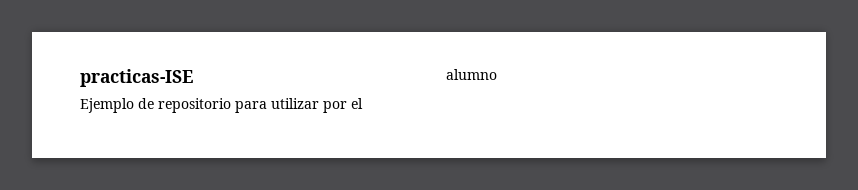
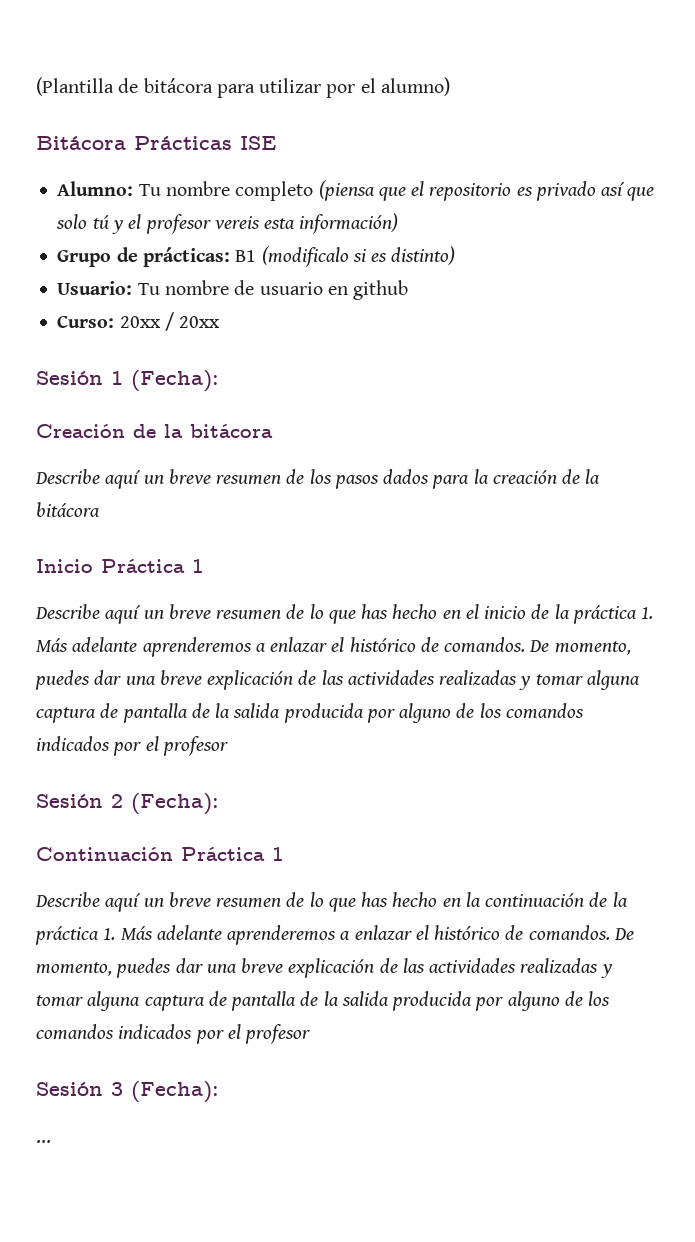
[80,69,193,87] [80,98,363,113] [446,69,497,80] practicas-ISE // Ejemplo de repositorio para utilizar por el alumno -> [36,77,450,98] [36,136,276,150] [57,180,655,201] [56,213,399,234] [57,246,456,267] [57,280,409,300] [57,312,221,331] [36,370,219,392] [36,424,273,438] [35,469,601,489] [36,502,100,517] [36,559,204,573] [35,604,654,624] [36,637,631,657] [35,670,640,690] [36,703,584,723] [36,736,228,756] [36,793,219,815] [36,847,284,861] [35,892,628,912] [35,925,634,945] [36,958,612,978] [36,991,611,1011] [36,1024,311,1044] [36,1081,219,1103] [36,1140,51,1143] (Plantilla de bitácora para utilizar por el alumno) // Bitácora Prácticas ISE // Alumno: Tu nombre completo (piensa que el repositorio es privado así que solo tú y el profesor vereis esta información) // Grupo de prácticas: B1 (modificalo si es distinto) // Usuario: Tu nombre de usuario en github // Curso: 20xx / 20xx // Sesión 1 (Fecha): // Creación de la bitácora // Describe aquí un breve resumen de los pasos dados para la creación de la bitácora // Inicio Práctica 1 // Describe aquí un breve resumen de lo que has hecho en el inicio de la práctica 1. Más adelante aprenderemos a enlazar el histórico de comandos. De momento, puedes dar una breve explicación de las actividades realizadas y tomar alguna captura de pantalla de la salida producida por alguno de los comandos indicados por el profesor // Sesión 2 (Fecha): // Continuación Práctica 1 // Describe aquí un breve resumen de lo que has hecho en la continuación de la práctica 1. Más adelante aprenderemos a enlazar el histórico de comandos. De momento, puedes dar una breve explicación de las actividades realizadas y tomar alguna captura de pantalla de la salida producida por alguno de los comandos indicados por el profesor // Sesión 3 (Fecha): // ...

